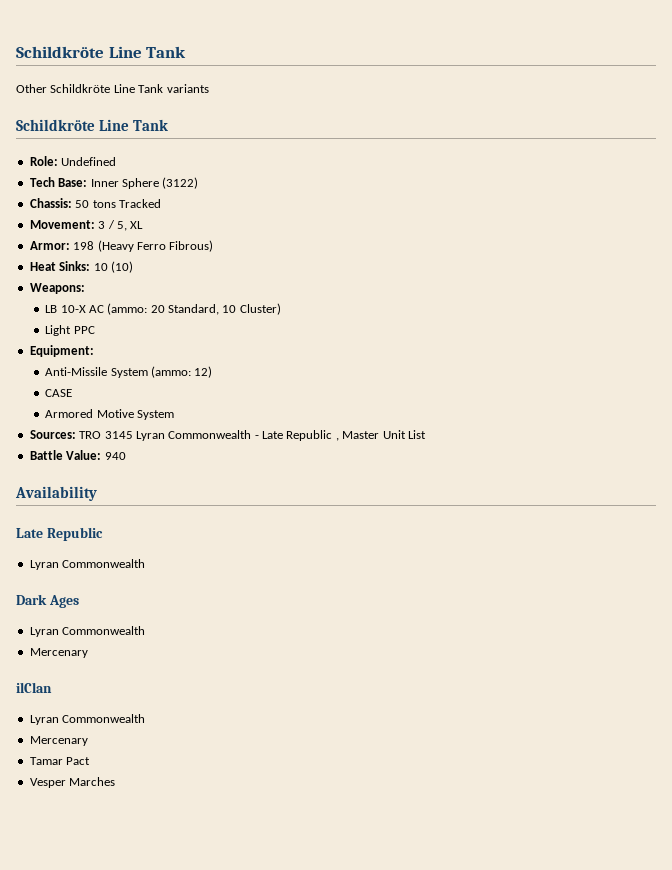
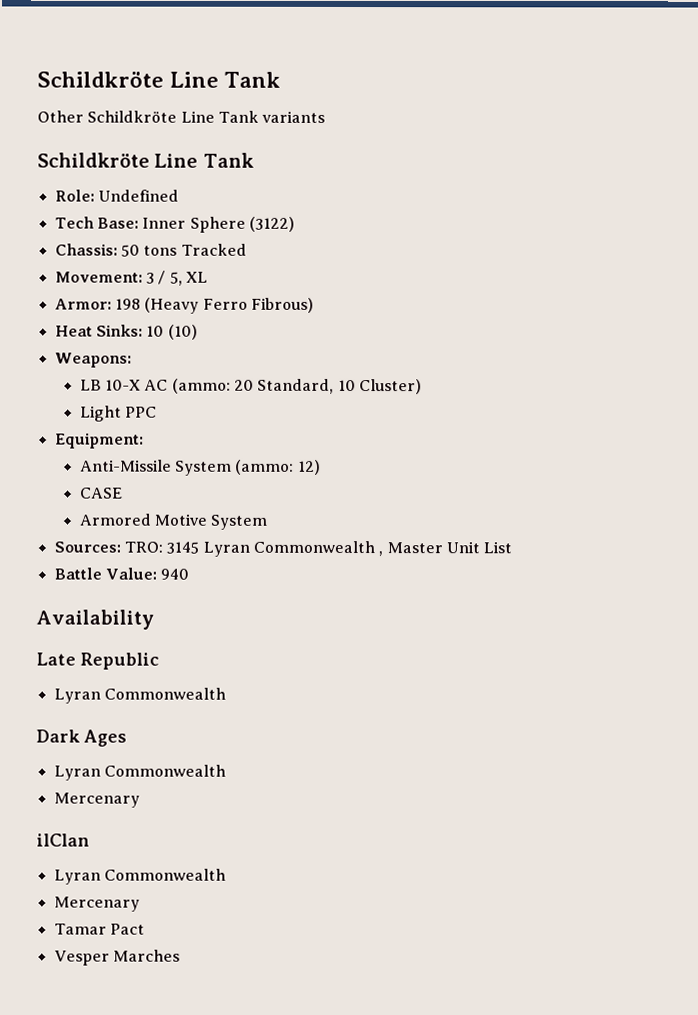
[79,431,102,439] TRO -> [123,541,163,553] TRO:
[254,430,333,441] - Late Republic -> (375, 547) none

